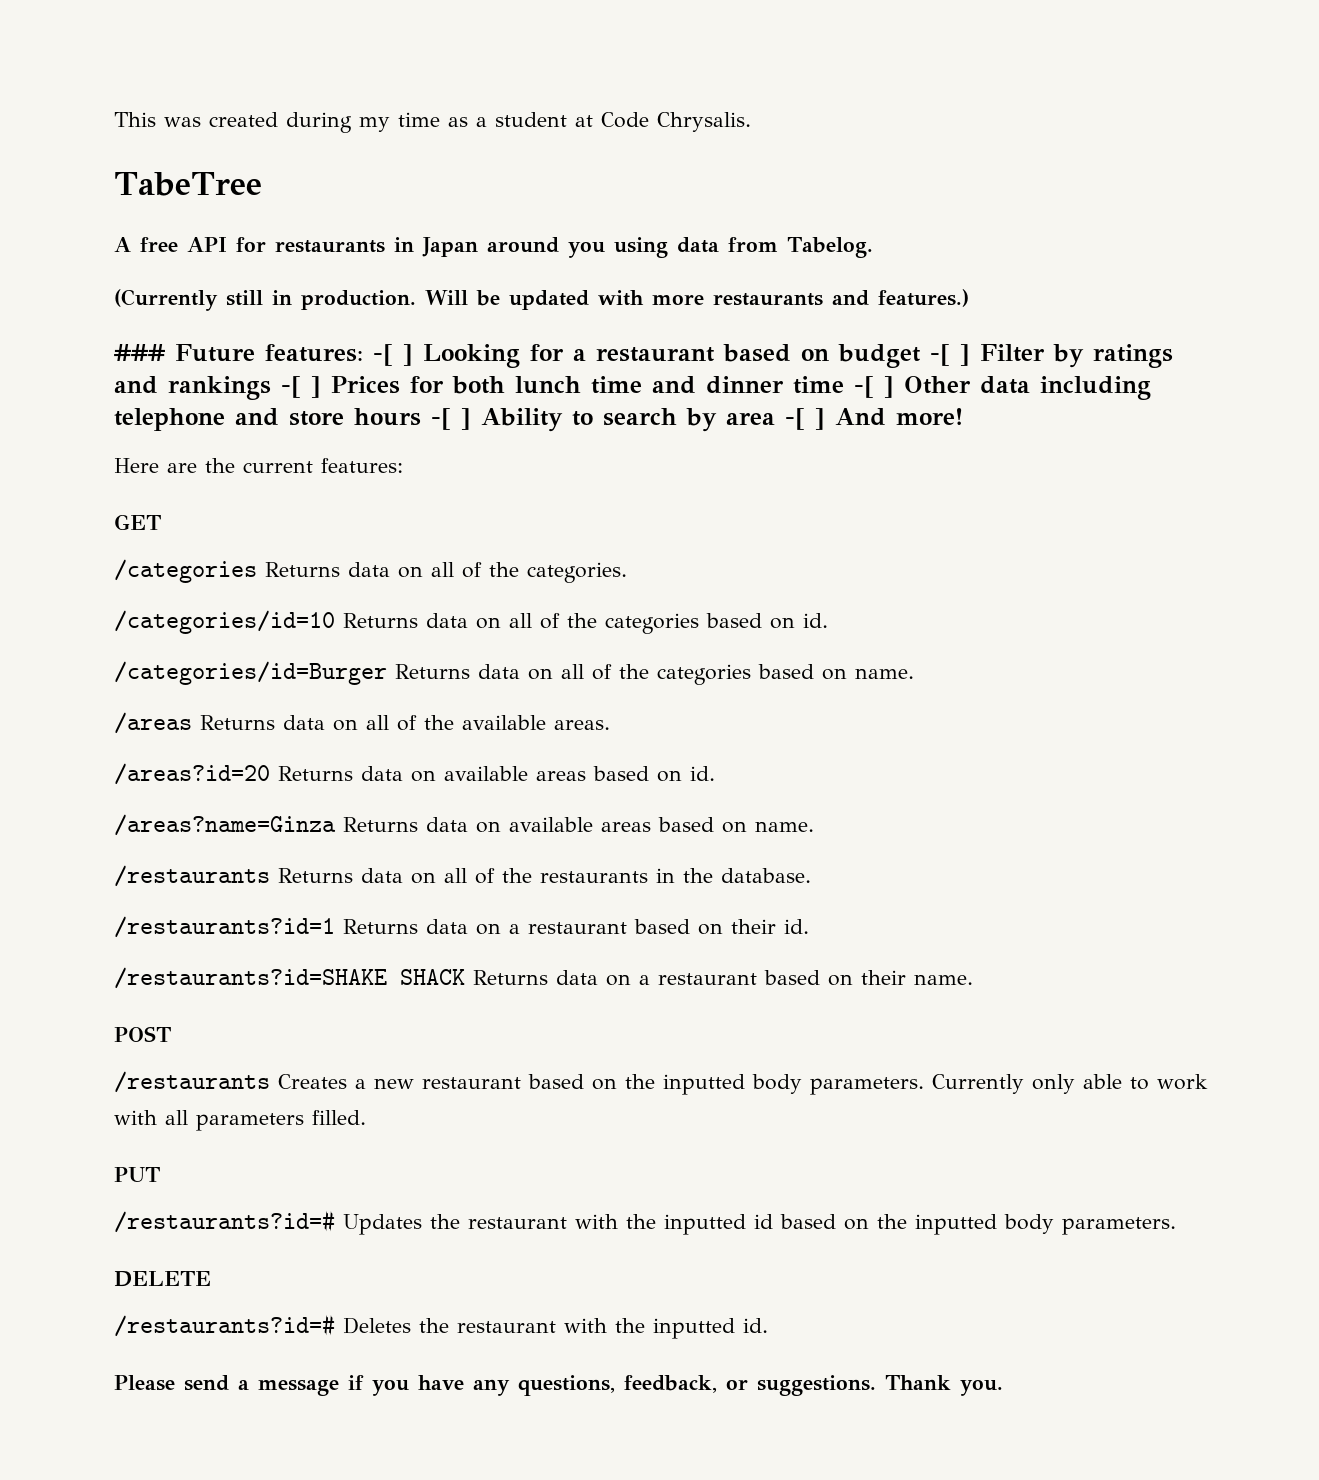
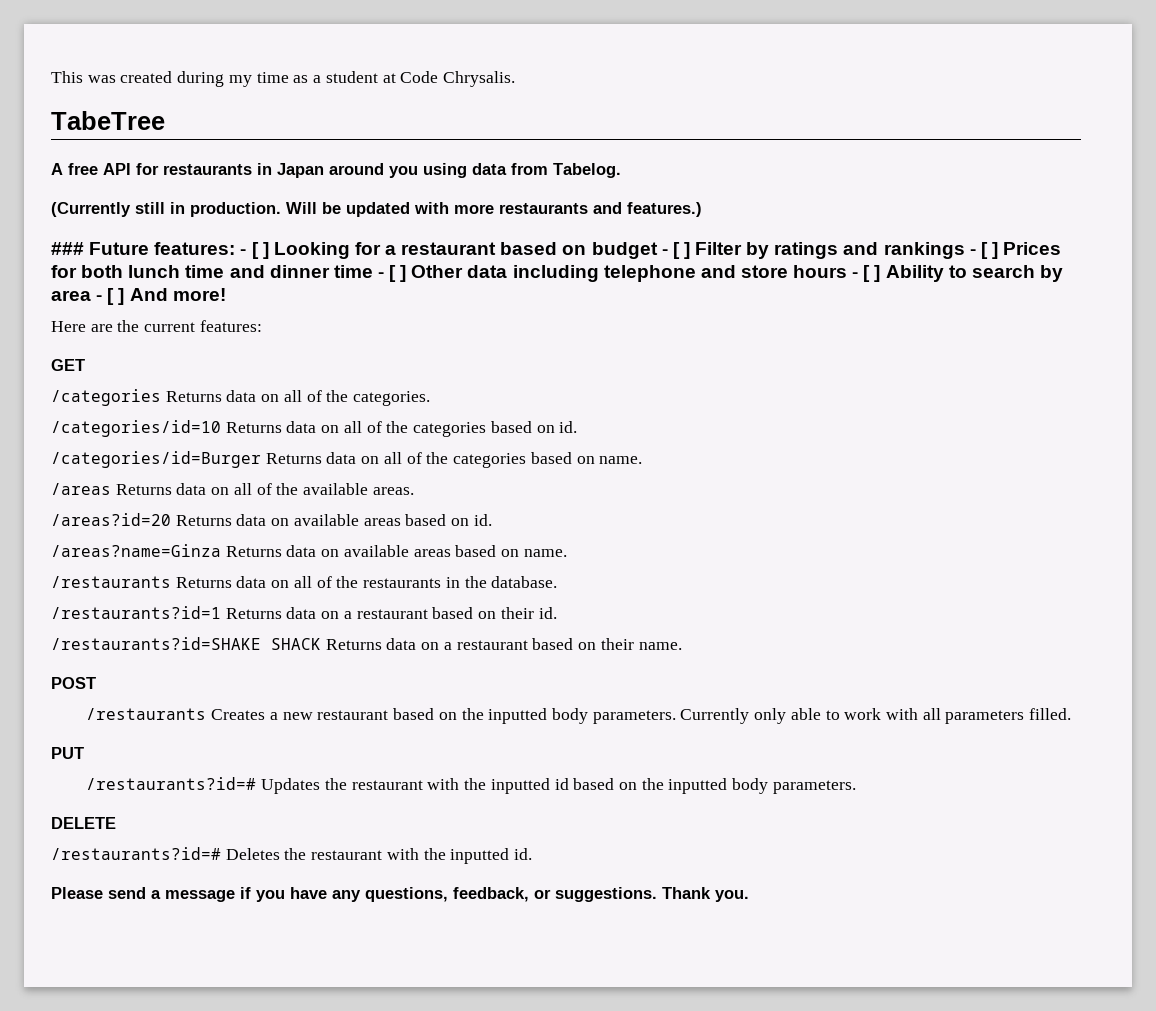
[373,344,393,366] -[ -> [240,242,259,259] - [
[930,344,950,366] -[ -> [661,242,680,259] - [
[281,376,301,398] -[ -> [969,242,988,259] - [
[854,376,874,398] -[ -> [377,265,397,282] - [
[431,408,451,430] -[ -> [852,265,871,282] - [
[785,408,805,430] -[ -> [96,288,115,305] - [

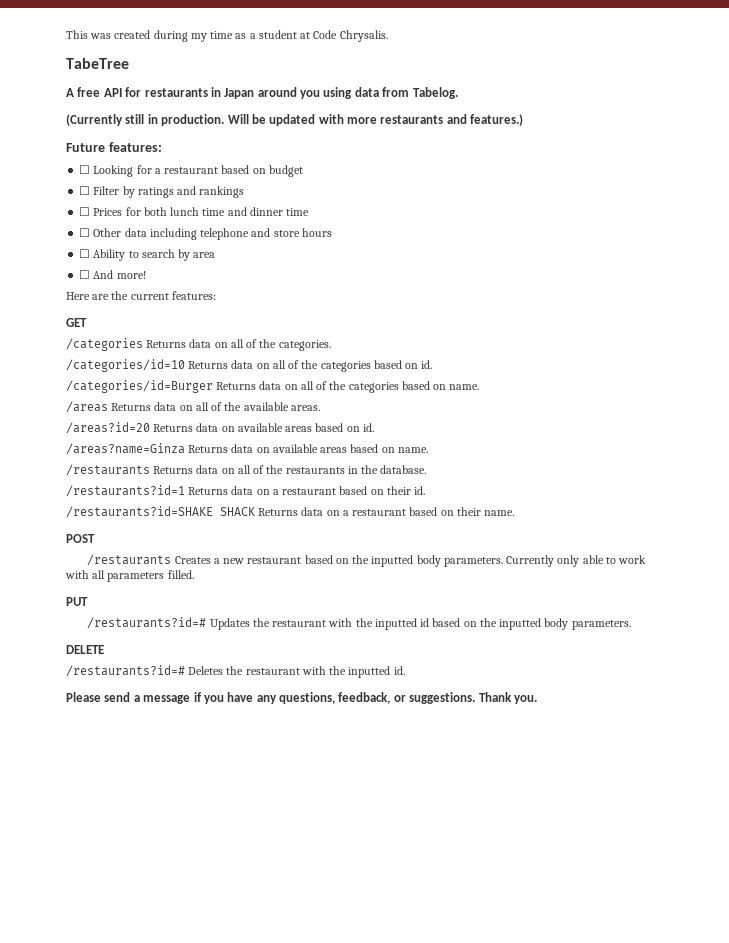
[51,242,84,255] ### -> (524, 120) none
[240,242,269,259] - [ ] -> [79,165,91,174] // ☐
[661,242,690,259] - [ ] -> [79,186,91,195] // ☐
[969,242,998,259] - [ ] -> [79,207,91,216] // ☐
[377,265,407,282] - [ ] -> [79,228,91,237] // ☐
[852,265,881,282] - [ ] -> [79,249,91,258] // ☐
[96,288,125,305] - [ ] -> [79,270,91,279] // ☐

